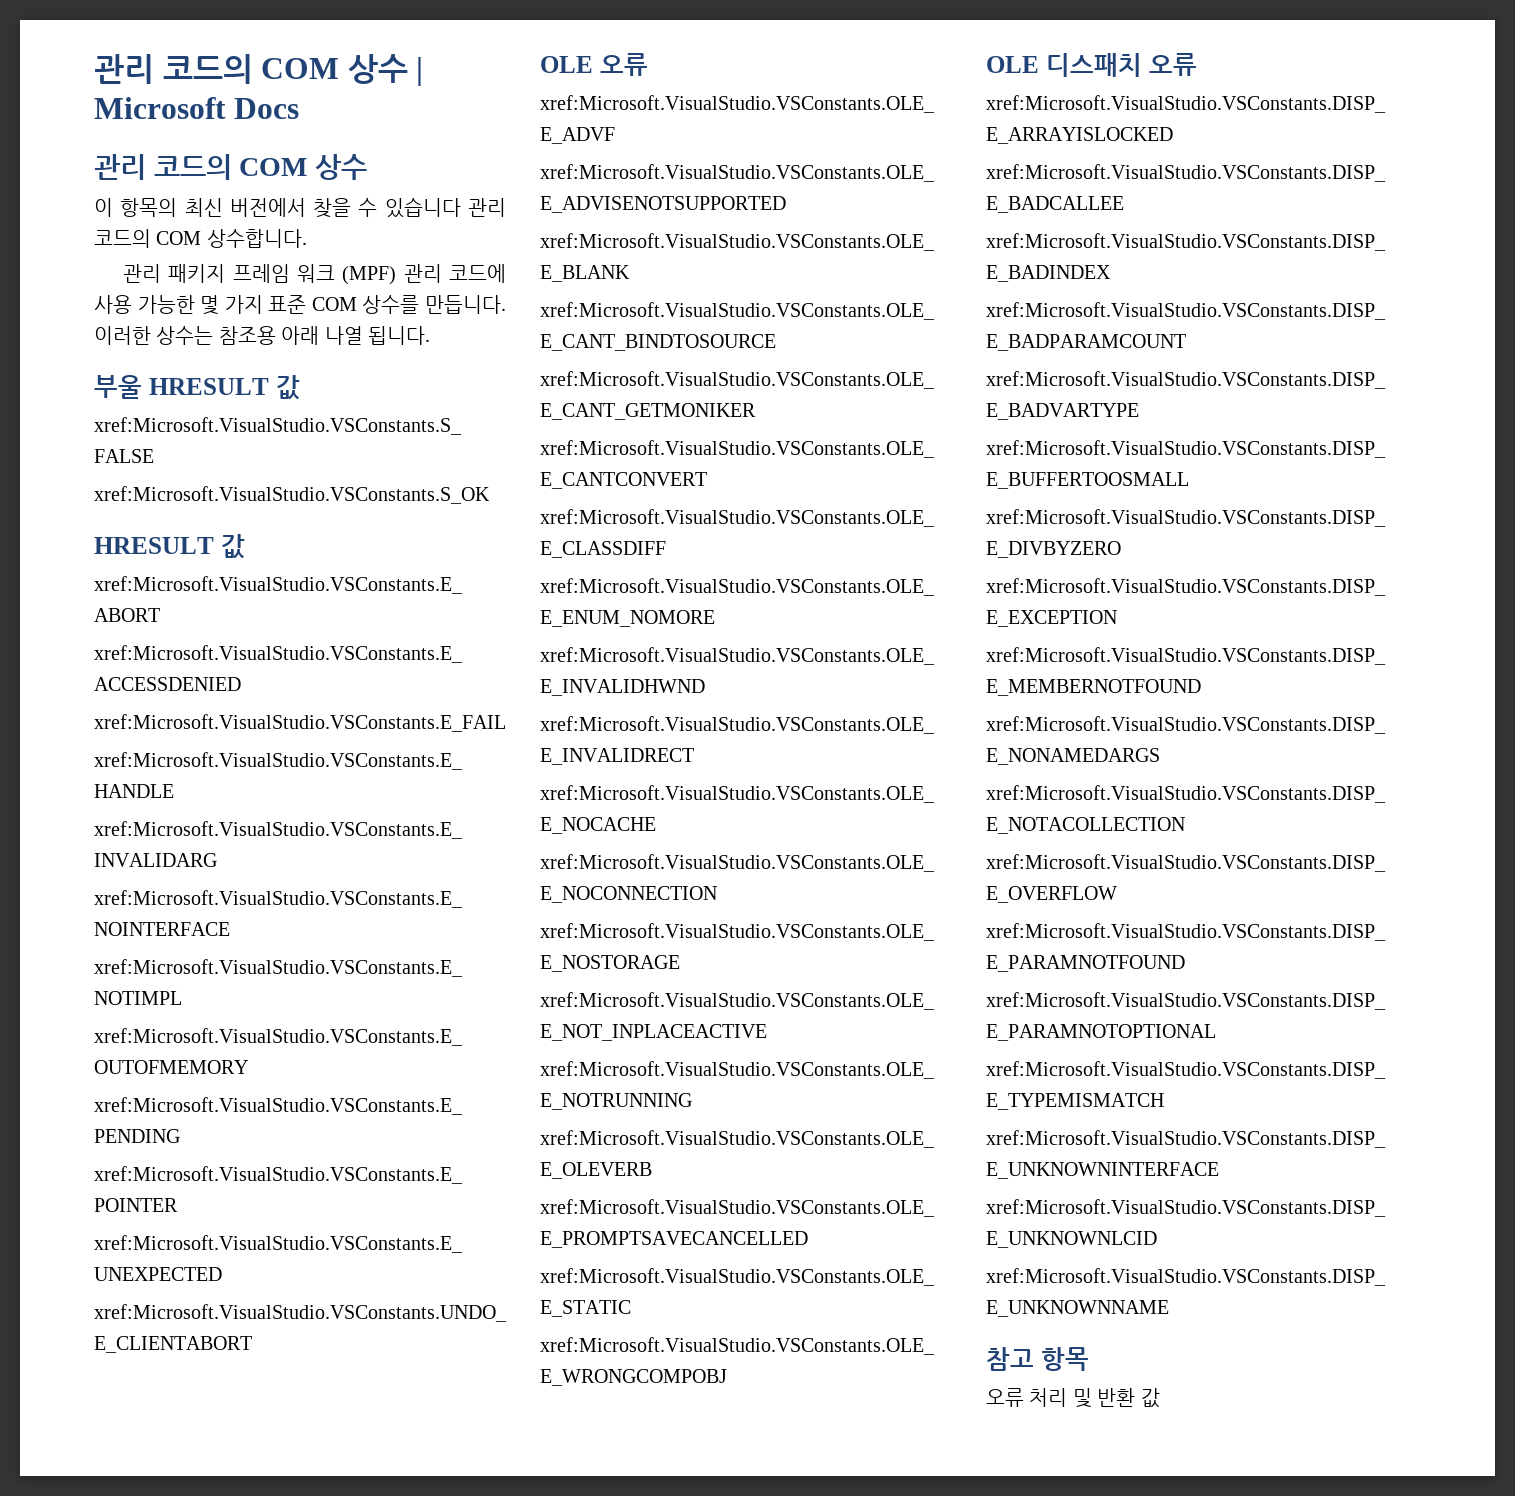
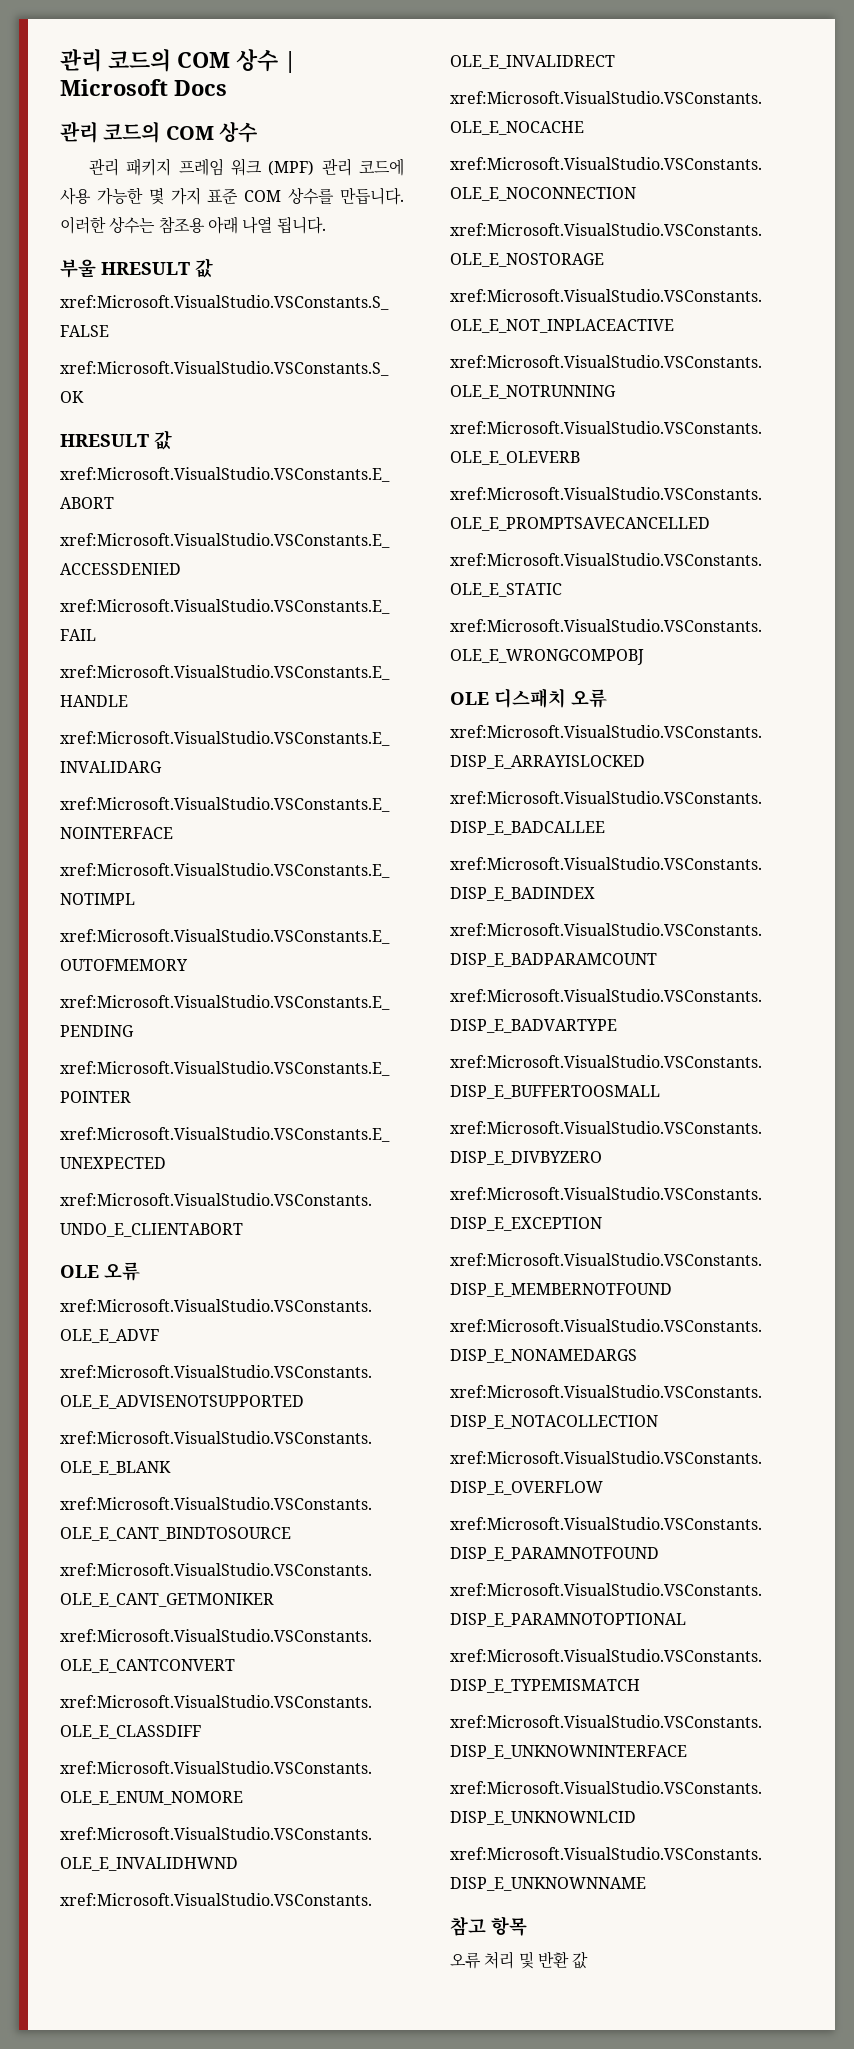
[94,197,506,218] [94,229,307,248] // 이 항목의 최신 버전에서 찾을 수 있습니다 관리 코드의 COM 상수합니다. -> (258, 132) none

